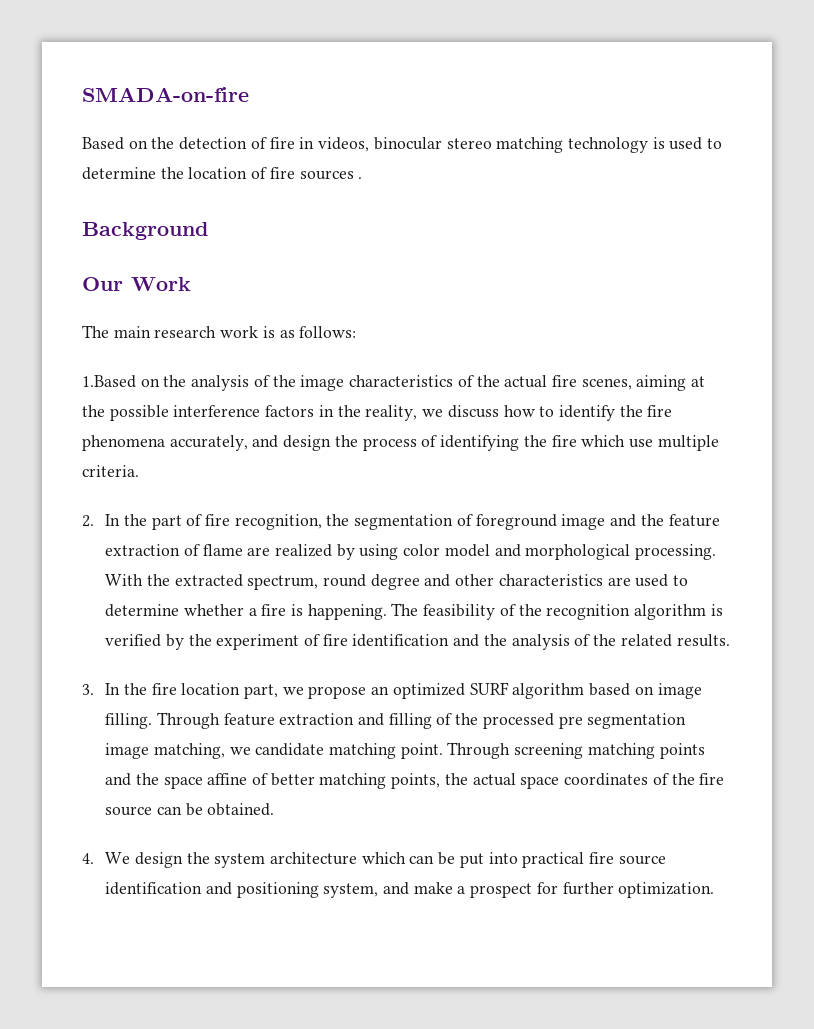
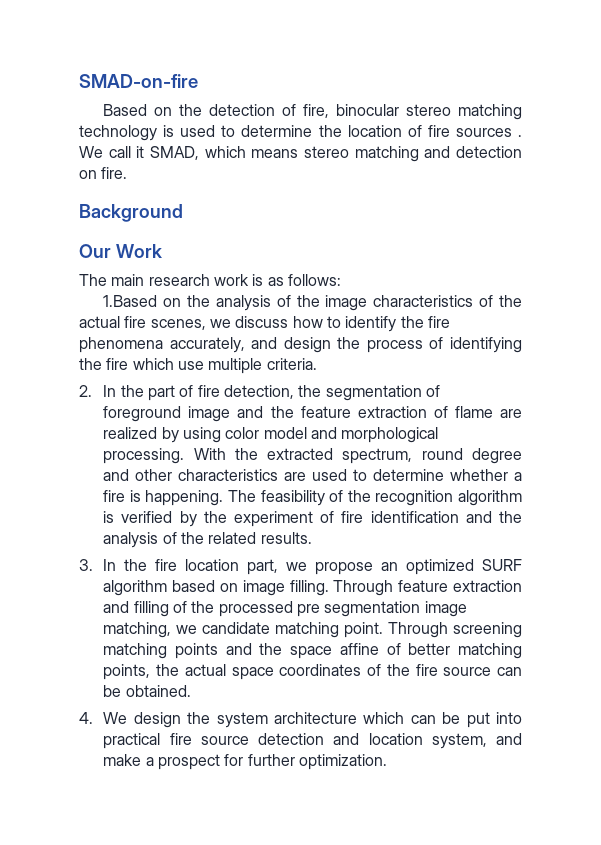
[82,87,249,102] SMADA-on-fire -> [79,74,198,88] SMAD-on-fire
[269,137,370,152] fire in videos, -> [303,104,330,118] fire,
(363, 178) none -> [79,146,522,162] [79,167,128,179] We call it SMAD, which means stereo matching and detection on fire.
[636,375,706,391] [82,405,418,421] aiming at the possible interference factors in the reality, -> (206, 324) none
[234,514,322,530] recognition, -> [223,385,294,399] detection,
[105,882,319,898] identification and positioning -> [258,733,423,745] detection and location

